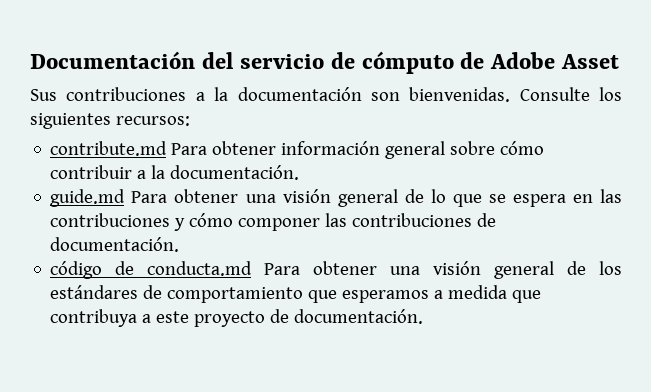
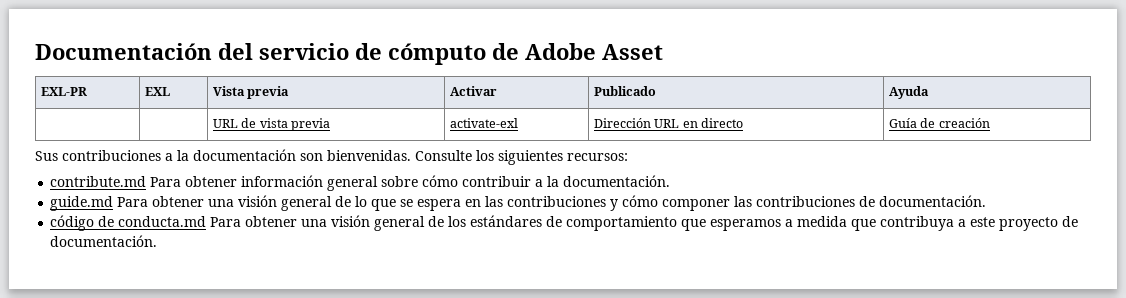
(620, 61) none -> [40,87,87,96] [144,87,170,96] [212,86,290,99] [449,86,497,96] [593,86,656,96] [888,86,929,99] [212,118,330,131] [449,118,518,128] [593,118,743,128] [888,118,990,128] // EXL-PR | EXL | Vista previa | Activar | Publicado | Ayuda // | | URL de vista previa | activate-exl | Dirección URL en directo | Guía de creación

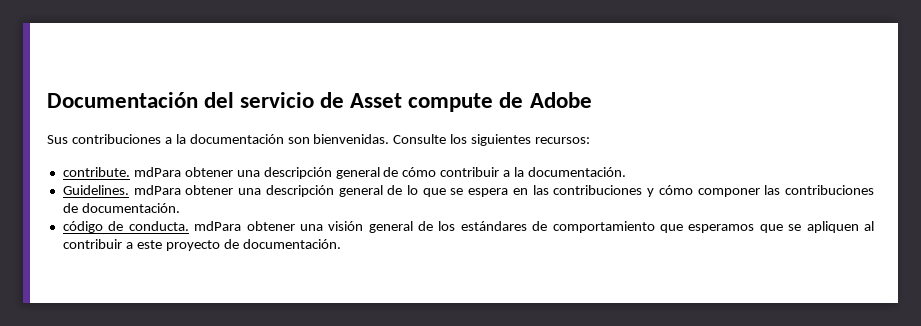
[388,43,486,65] cómputo -> [350,93,494,112] Asset compute
[602,44,663,60] [40,87,87,96] [144,87,170,96] [212,86,290,99] [449,86,497,96] [593,86,656,96] [888,86,929,99] [212,118,330,131] [449,118,518,128] [593,118,743,128] [888,118,990,128] Asset // EXL-PR | EXL | Vista previa | Activar | Publicado | Ayuda // | | URL de vista previa | activate-exl | Dirección URL en directo | Guía de creación -> (592, 100) none
[50,175,419,191] contribute.md Para obtener información general sobre -> [62,167,399,179] contribute. mdPara obtener una descripción general de
[50,195,278,211] guide.md Para obtener una visión -> [62,185,334,197] Guidelines. mdPara obtener una descripción
[118,216,242,227] conducta.md Para -> [128,221,242,231] conducta. mdPara
[785,216,955,231] a medida que contribuya -> [759,221,874,233] [62,239,122,249] que se apliquen al contribuir

